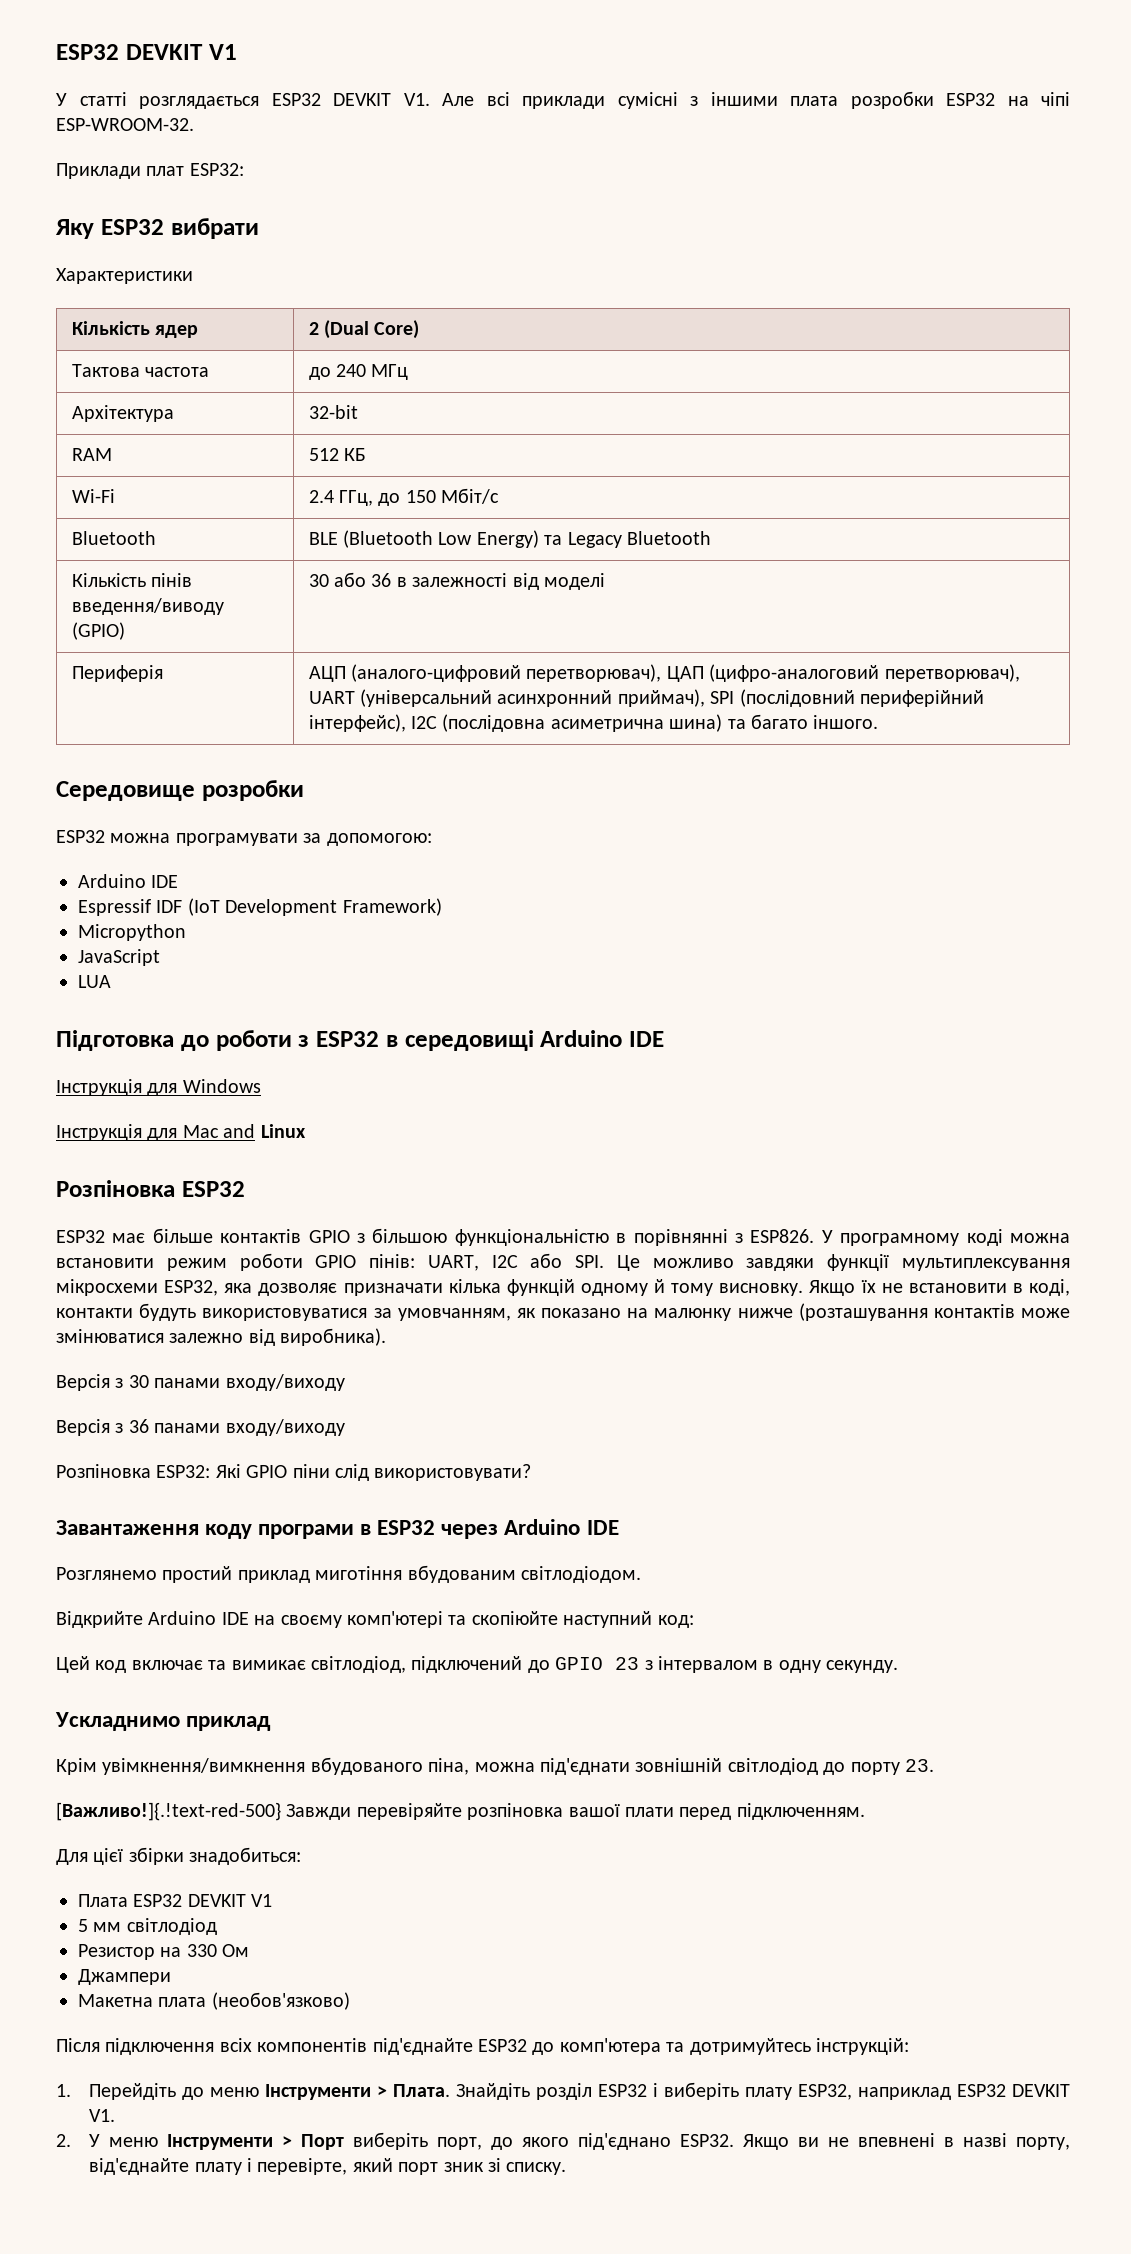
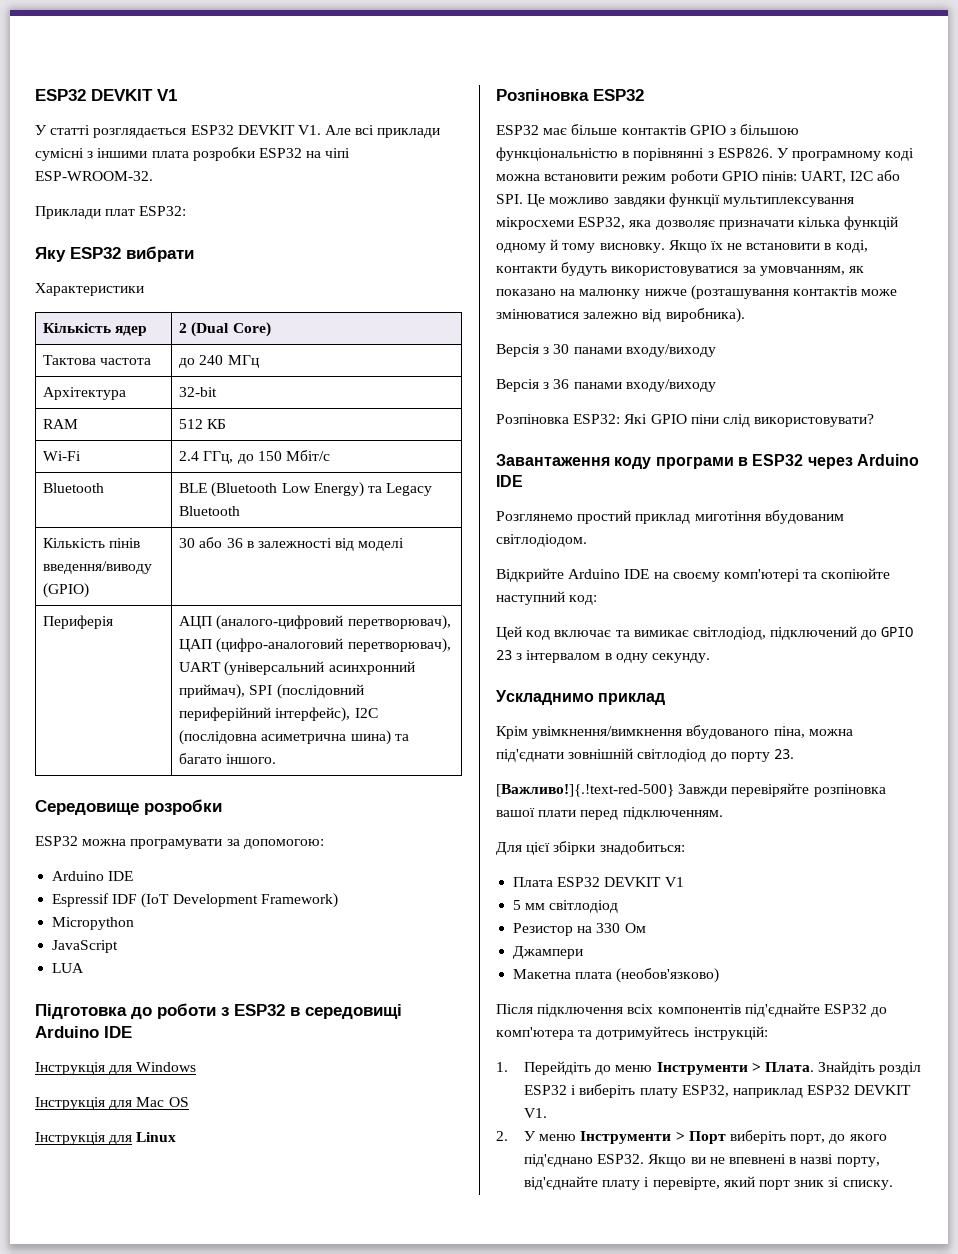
[223,1124,256,1138] and -> [168,1097,189,1107] [35,1132,133,1145] OS // Інструкція для

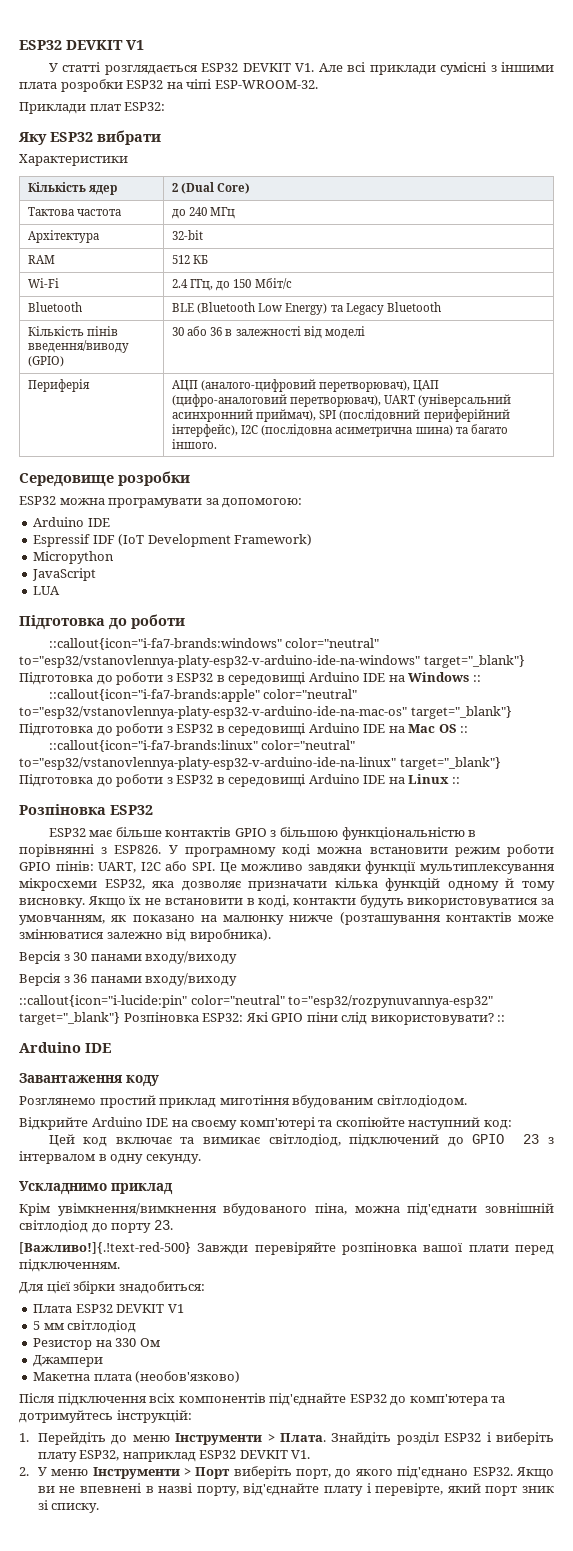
[221,1004,402,1019] [35,1026,132,1038] [35,1062,197,1075] [35,1097,189,1110] [35,1132,133,1145] з ESP32 в середовищі Arduino IDE // Інструкція для Windows // Інструкція для Mac OS // Інструкція для -> [48,638,380,650] [19,655,525,668] [19,672,481,685] [48,689,358,702] [19,706,512,719] [19,723,469,736] [48,740,356,752] [19,757,501,770] [19,774,405,787] // ::callout{icon="i-fa7-brands:windows" color="neutral" to="esp32/vstanovlennya-platy-esp32-v-arduino-ide-na-windows" target="_blank"} Підготовка до роботи з ESP32 в середовищі Arduino IDE на Windows :: // ::callout{icon="i-fa7-brands:apple" color="neutral" to="esp32/vstanovlennya-platy-esp32-v-arduino-ide-na-mac-os" target="_blank"} Підготовка до роботи з ESP32 в середовищі Arduino IDE на Mac OS :: // ::callout{icon="i-fa7-brands:linux" color="neutral" to="esp32/vstanovlennya-platy-esp32-v-arduino-ide-na-linux" target="_blank"} Підготовка до роботи з ESP32 в середовищі Arduino IDE на
(177, 1137) none -> [451,777,460,784] ::
(716, 385) none -> [19,995,494,1008] [19,1012,120,1025] ::callout{icon="i-lucide:pin" color="neutral" to="esp32/rozpynuvannya-esp32" target="_blank"}
(875, 420) none -> [497,1015,506,1022] [19,1042,111,1053] :: // Arduino IDE
[655,454,919,469] [496,475,523,487] програми в ESP32 через Arduino IDE -> (159, 1081) none

